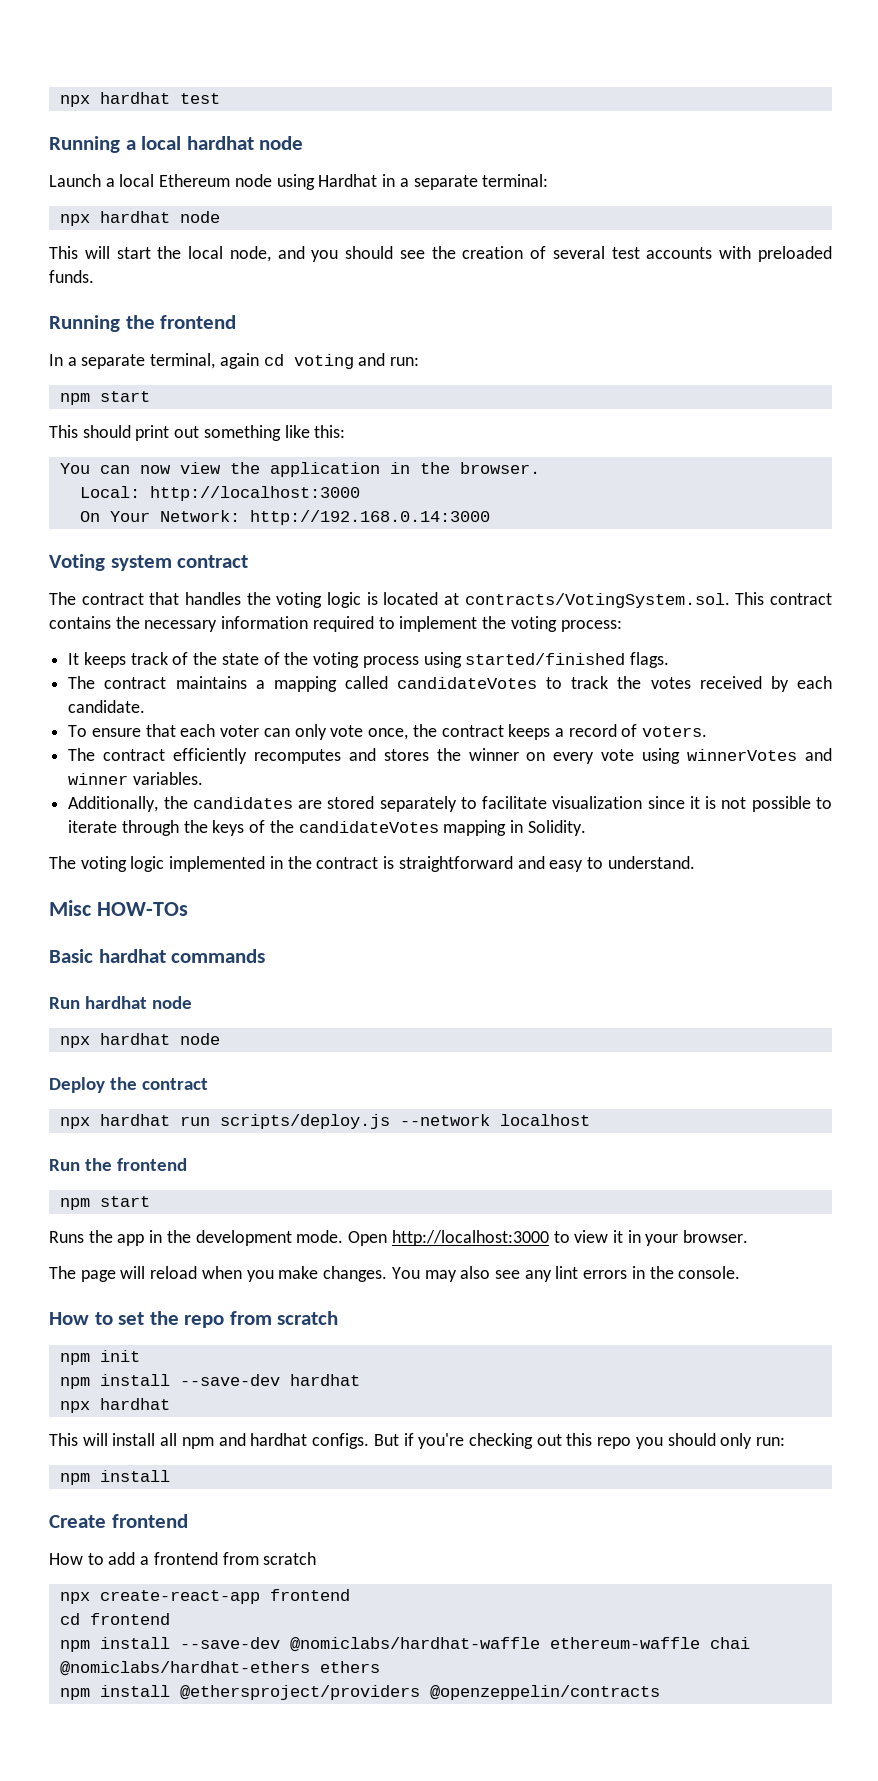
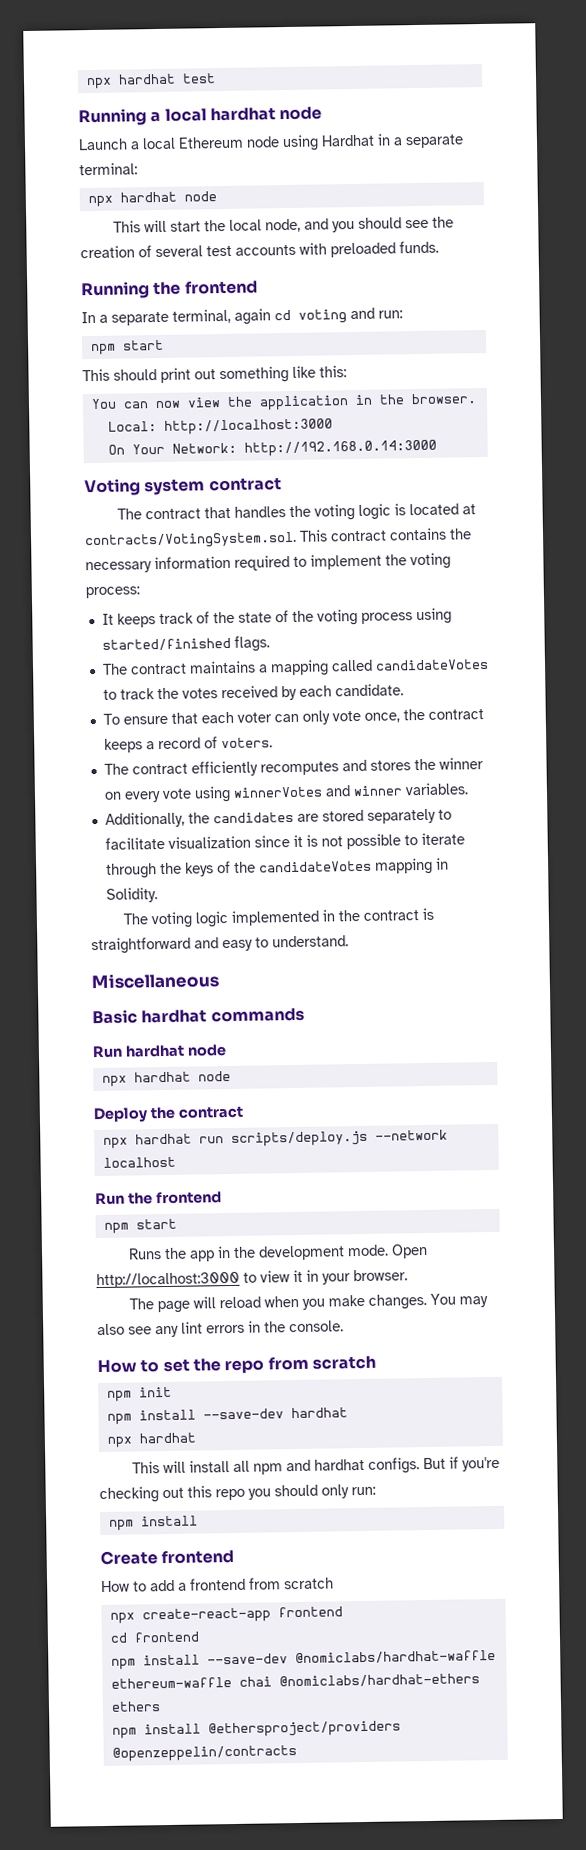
[49,900,188,916] Misc HOW-TOs -> [91,972,219,990] Miscellaneous

